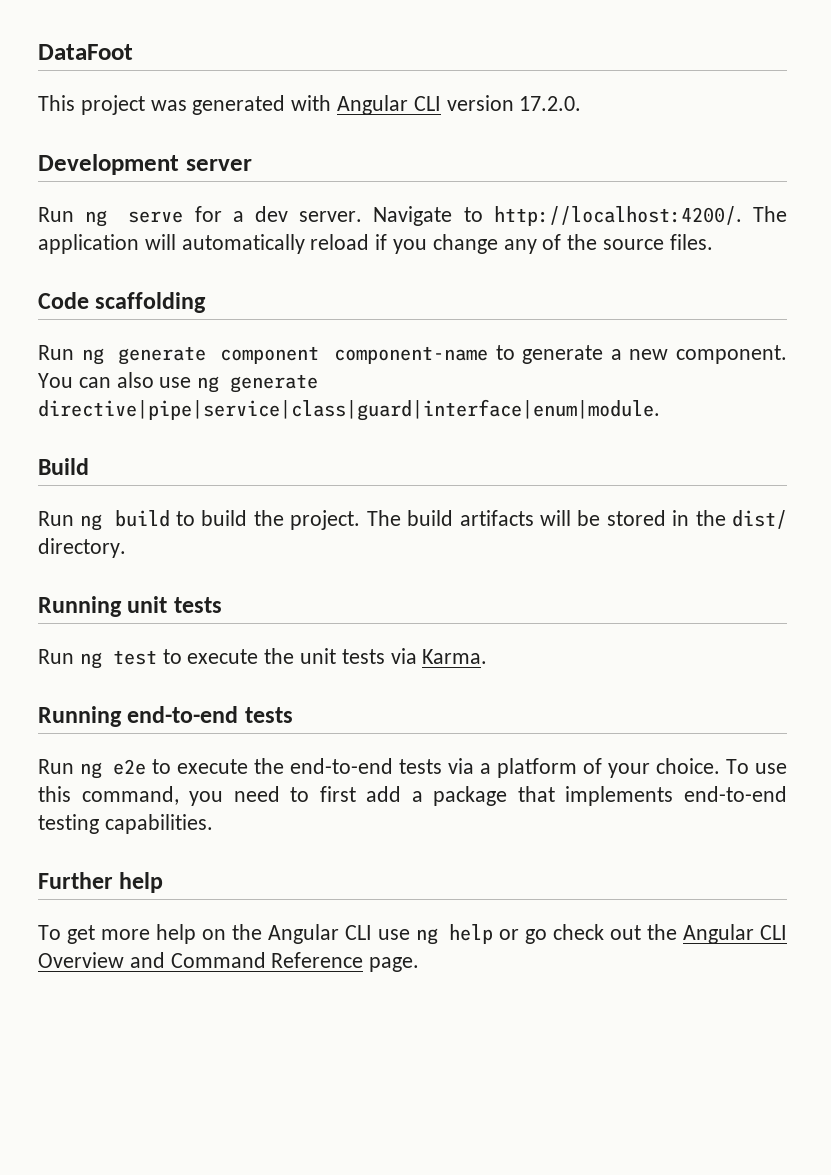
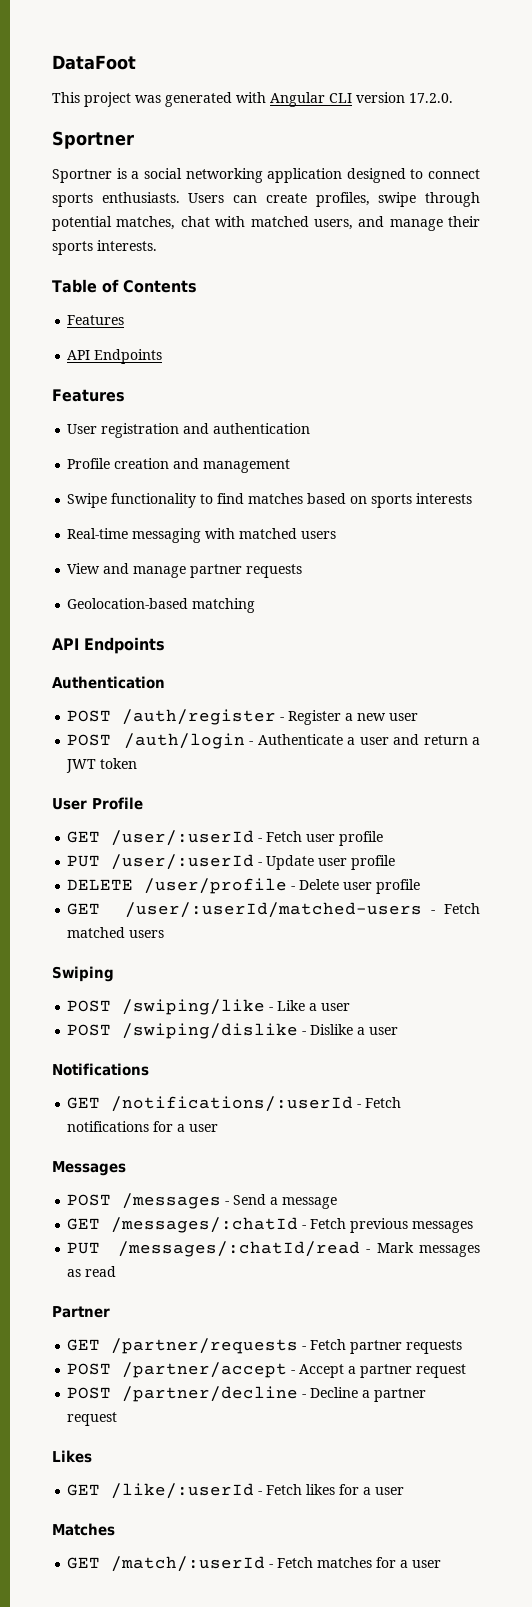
[38,154,252,175] [38,206,787,227] [38,234,713,254] [38,292,207,313] [38,345,787,365] [38,372,319,393] [38,399,660,421] [38,458,89,475] [38,510,787,531] [38,538,126,558] [38,596,222,617] [38,648,488,669] [38,706,293,727] [38,758,787,779] [38,786,787,806] [38,814,213,834] [38,872,164,893] [38,924,788,945] [38,952,420,972] Development server // Run ng serve for a dev server. Navigate to http://localhost:4200/. The application will automatically reload if you change any of the source files. // Code scaffolding // Run ng generate component component-name to generate a new component. You can also use ng generate directive|pipe|service|class|guard|interface|enum|module. // Build // Run ng build to build the project. The build artifacts will be stored in the dist/ directory. // Running unit tests // Run ng test to execute the unit tests via Karma. // Running end-to-end tests // Run ng e2e to execute the end-to-end tests via a platform of your choice. To use this command, you need to first add a package that implements end-to-end testing capabilities. // Further help // To get more help on the Angular CLI use ng help or go check out the Angular CLI Overview and Command Reference page. -> [52,131,134,149] [52,168,480,183] [52,192,481,207] [52,216,480,231] [52,240,157,255] [52,279,197,293] [67,315,125,325] [67,349,163,364] [52,389,125,402] [67,423,311,438] [67,458,291,473] [67,493,473,508] [67,528,337,543] [67,563,303,578] [67,598,256,613] [52,637,165,654] [52,676,165,689] [67,709,419,725] [67,733,481,749] [66,758,138,773] [52,797,143,810] [67,830,384,846] [67,854,396,870] [67,878,421,894] [67,902,480,918] [67,927,165,938] [52,966,114,982] [67,999,351,1015] [67,1023,399,1039] [52,1063,149,1076] [67,1096,402,1112] [67,1121,219,1132] [52,1161,126,1176] [67,1193,338,1209] [67,1217,474,1233] [67,1241,480,1257] [67,1266,117,1277] [52,1306,110,1318] [67,1338,463,1354] [67,1362,467,1378] [67,1386,427,1402] [67,1412,118,1426] [52,1450,92,1463] [67,1483,405,1499] [52,1523,115,1536] [67,1556,442,1572] Sportner // Sportner is a social networking application designed to connect sports enthusiasts. Users can create profiles, swipe through potential matches, chat with matched users, and manage their sports interests. // Table of Contents // Features // API Endpoints // Features // User registration and authentication // Profile creation and management // Swipe functionality to find matches based on sports interests // Real-time messaging with matched users // View and manage partner requests // Geolocation-based matching // API Endpoints // Authentication // POST /auth/register - Register a new user // POST /auth/login - Authenticate a user and return a JWT token // User Profile // GET /user/:userId - Fetch user profile // PUT /user/:userId - Update user profile // DELETE /user/profile - Delete user profile // GET /user/:userId/matched-users - Fetch matched users // Swiping // POST /swiping/like - Like a user // POST /swiping/dislike - Dislike a user // Notifications // GET /notifications/:userId - Fetch notifications for a user // Messages // POST /messages - Send a message // GET /messages/:chatId - Fetch previous messages // PUT /messages/:chatId/read - Mark messages as read // Partner // GET /partner/requests - Fetch partner requests // POST /partner/accept - Accept a partner request // POST /partner/decline - Decline a partner request // Likes // GET /like/:userId - Fetch likes for a user // Matches // GET /match/:userId - Fetch matches for a user

